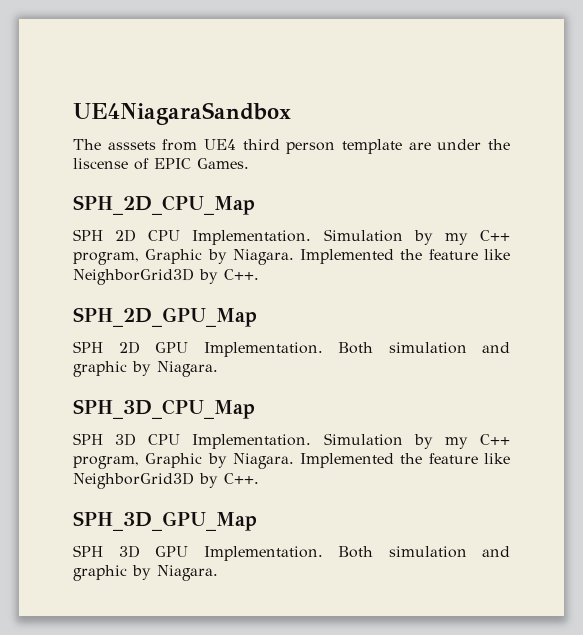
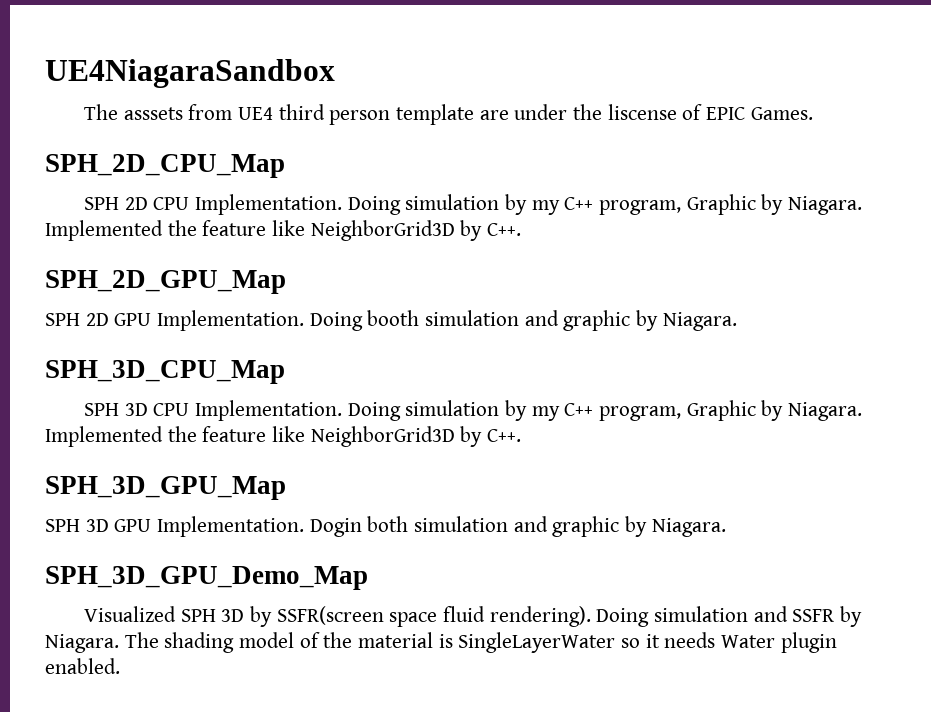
[323,229,403,242] Simulation -> [347,194,500,215] Doing simulation
[338,342,373,354] Both -> [309,310,420,331] Doing booth
[323,433,403,446] Simulation -> [347,400,500,421] Doing simulation
[338,546,510,558] [73,565,218,581] Both simulation and graphic by Niagara. -> [309,516,726,537] [45,566,368,590] [84,606,863,627] [45,632,837,653] [45,658,120,674] Dogin both simulation and graphic by Niagara. // SPH_3D_GPU_Demo_Map // Visualized SPH 3D by SSFR(screen space fluid rendering). Doing simulation and SSFR by Niagara. The shading model of the material is SingleLayerWater so it needs Water plugin enabled.

